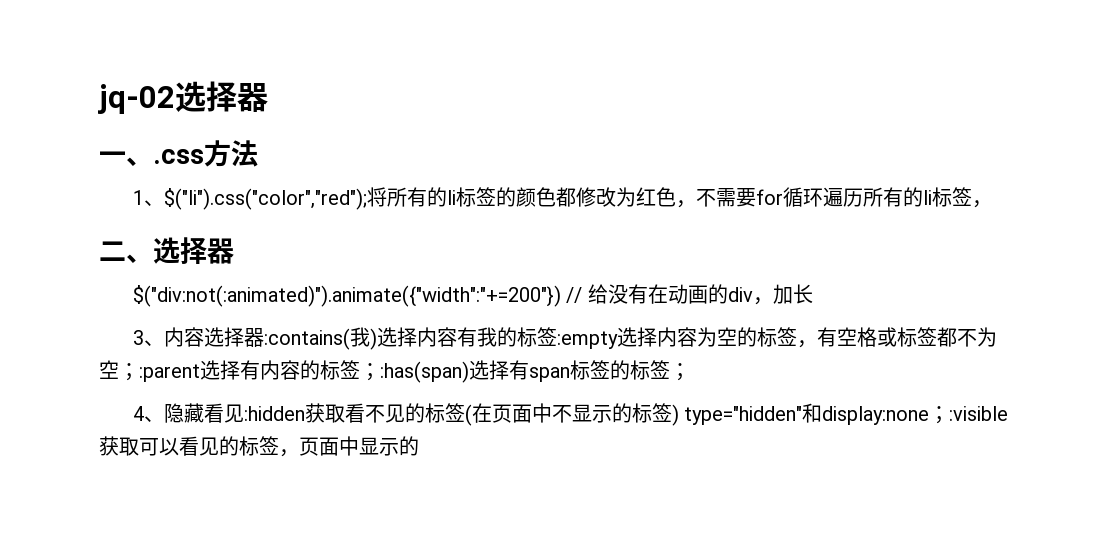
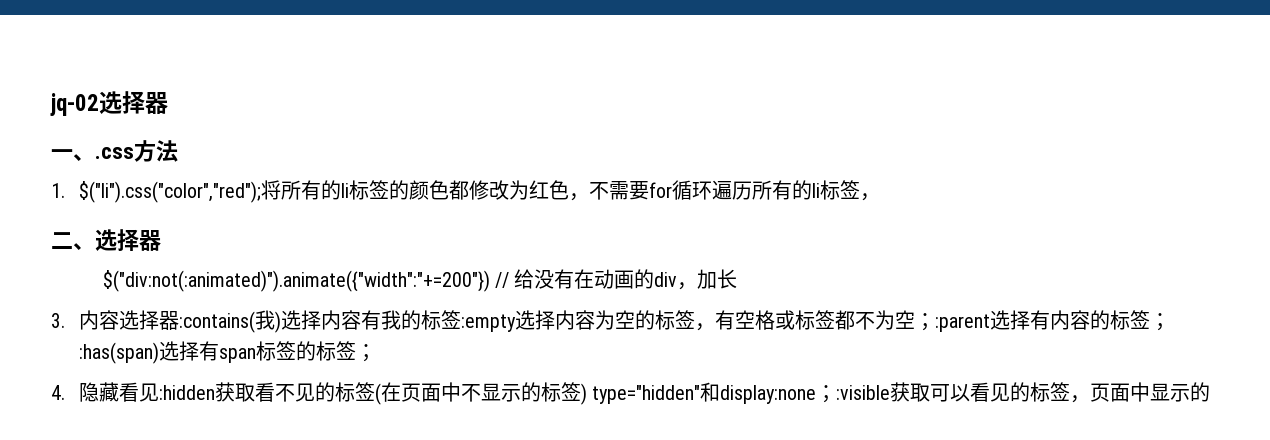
[132,190,164,206] 1、 -> [51,183,65,198] 1.
[132,330,164,346] 3、 -> [51,313,65,328] 3.
[132,406,164,422] 4、 -> [51,385,65,400] 4.

